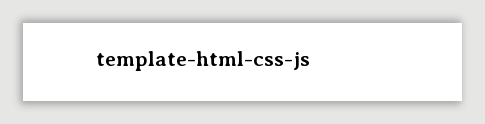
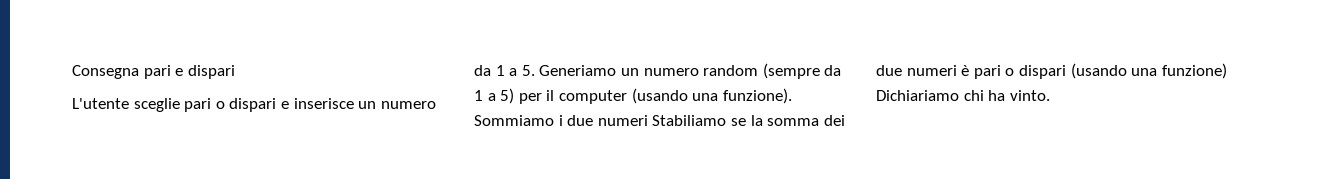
[96,51,310,71] template-html-css-js -> [72,65,235,79] [72,98,436,112] [474,63,842,79] [474,88,792,104] [474,115,845,126] [876,63,1227,79] [876,90,1050,101] Consegna pari e dispari // L'utente sceglie pari o dispari e inserisce un numero da 1 a 5. Generiamo un numero random (sempre da 1 a 5) per il computer (usando una funzione). Sommiamo i due numeri Stabiliamo se la somma dei due numeri è pari o dispari (usando una funzione) Dichiariamo chi ha vinto.

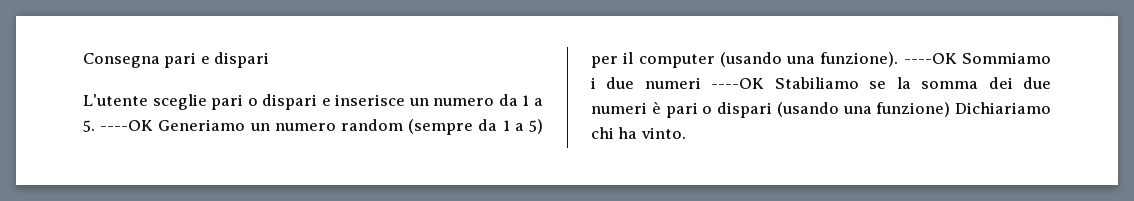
(535, 70) none -> [100,120,154,131] ----OK
(792, 96) none -> [903,53,957,64] ----OK
(648, 120) none -> [711,78,765,89] ----OK

